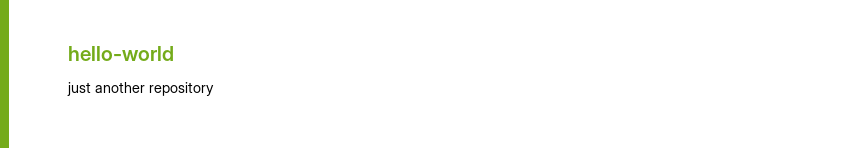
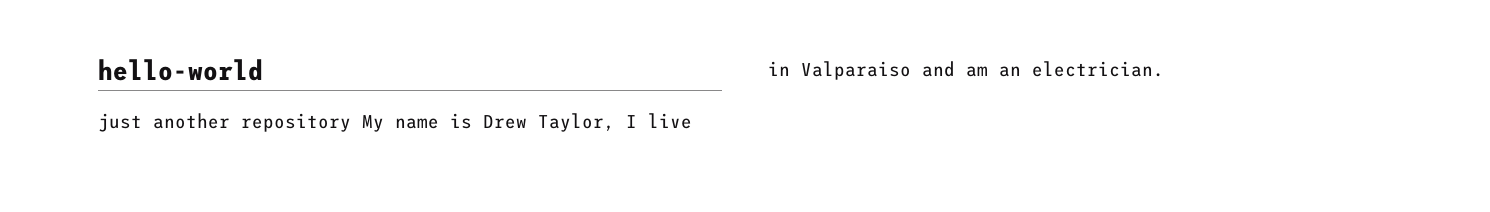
(214, 89) none -> [362,113,692,132] [768,61,1164,80] My name is Drew Taylor, I live in Valparaiso and am an electrician.

